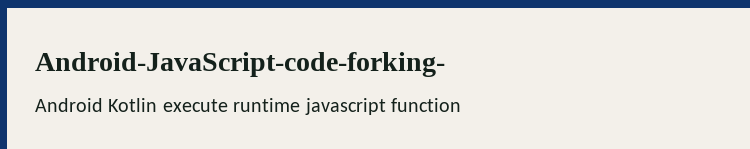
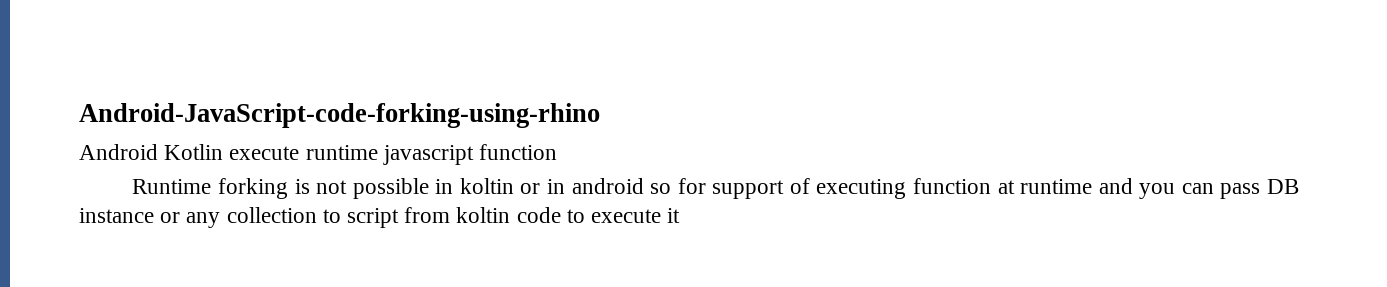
[35,52,445,77] Android-JavaScript-code-forking- -> [79,103,600,128] Android-JavaScript-code-forking-using-rhino
(461, 105) none -> [132,178,1300,199] [79,207,681,228] // Runtime forking is not possible in koltin or in android so for support of executing function at runtime and you can pass DB instance or any collection to script from koltin code to execute it

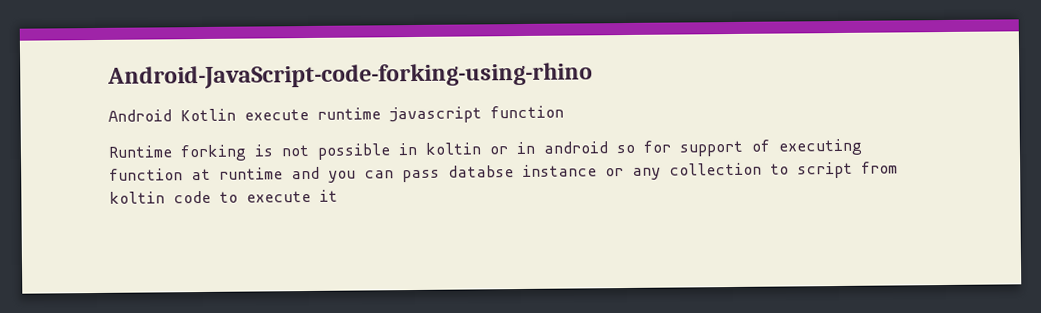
[1267,179,1300,194] DB -> [448,165,514,178] databse

